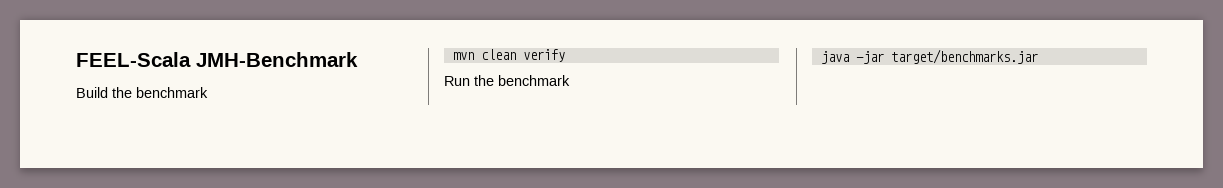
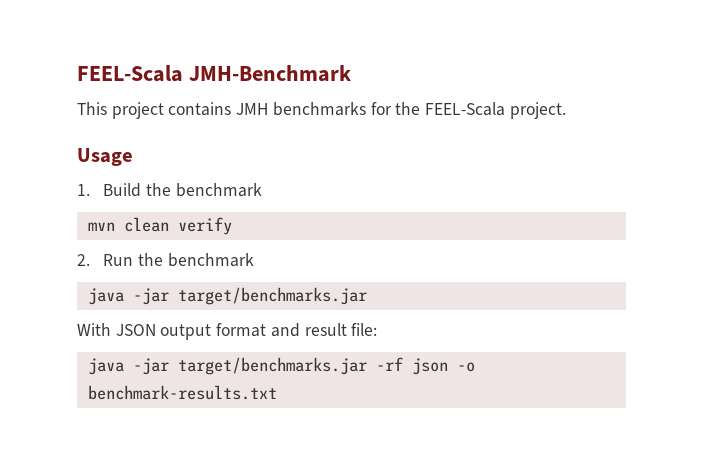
(358, 59) none -> [77,102,566,119] [77,148,133,166] [77,184,90,196] This project contains JMH benchmarks for the FEEL-Scala project. // Usage // 1.
(565, 55) none -> [77,254,90,266] 2.
(1038, 56) none -> [77,323,378,340] [87,357,475,375] [87,385,277,400] // With JSON output format and result file: // java -jar target/benchmarks.jar -rf json -o benchmark-results.txt

